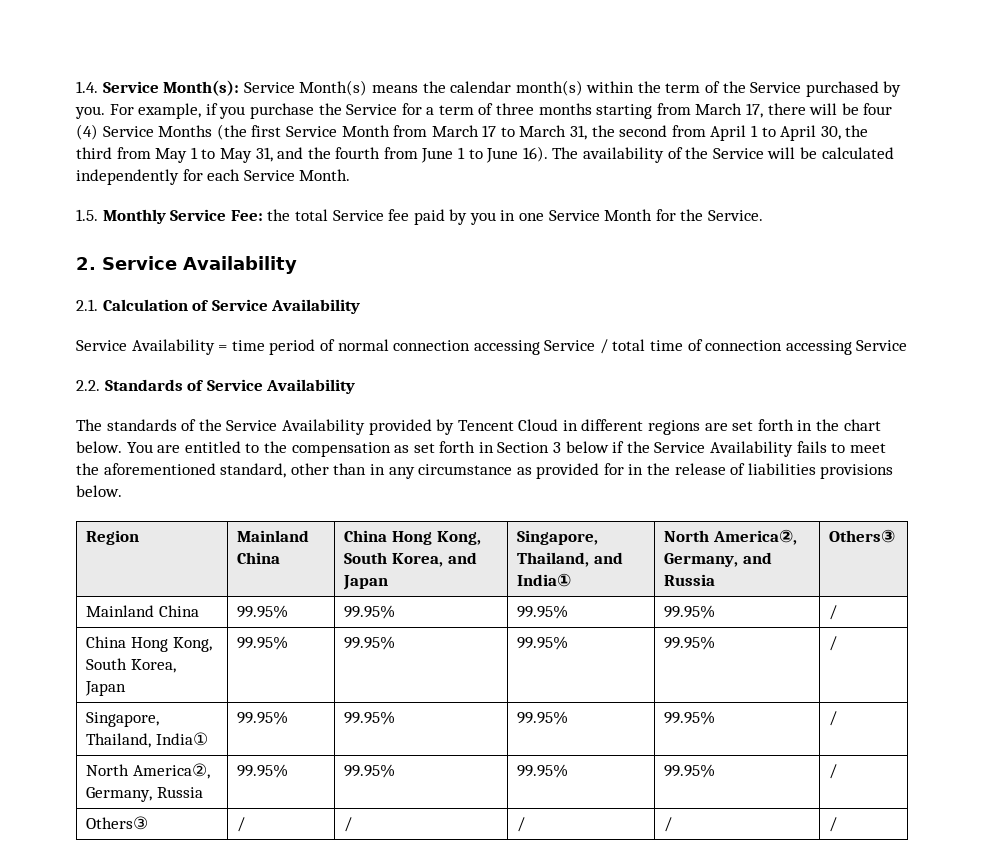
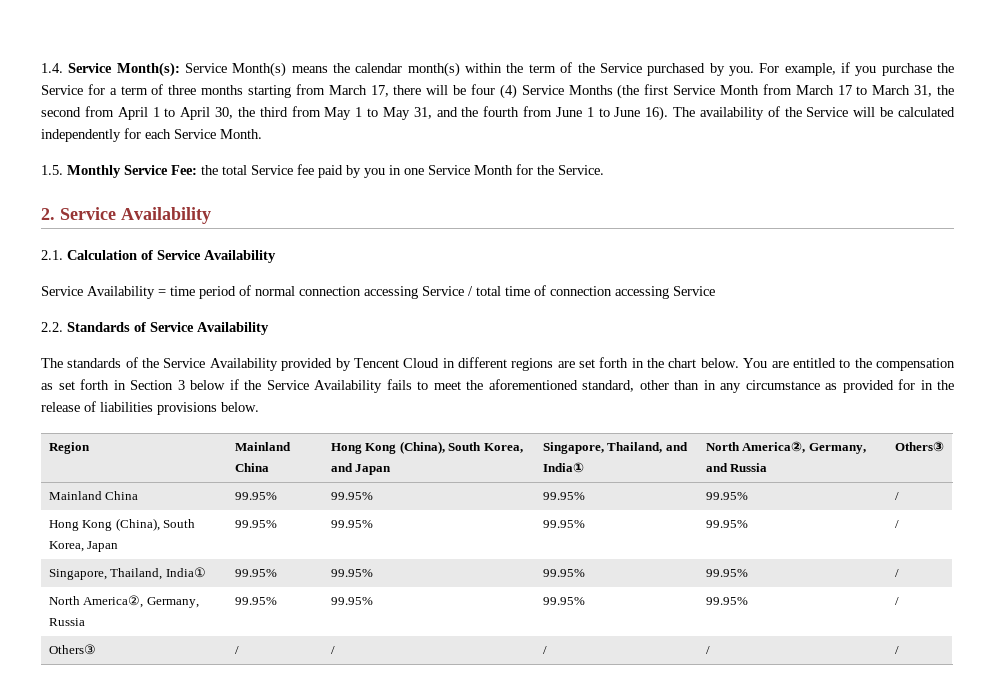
[344,530,481,545] China Hong Kong, -> [330,441,445,454] Hong Kong (China),
[86,636,212,652] China Hong Kong, -> [48,518,160,531] Hong Kong (China),

